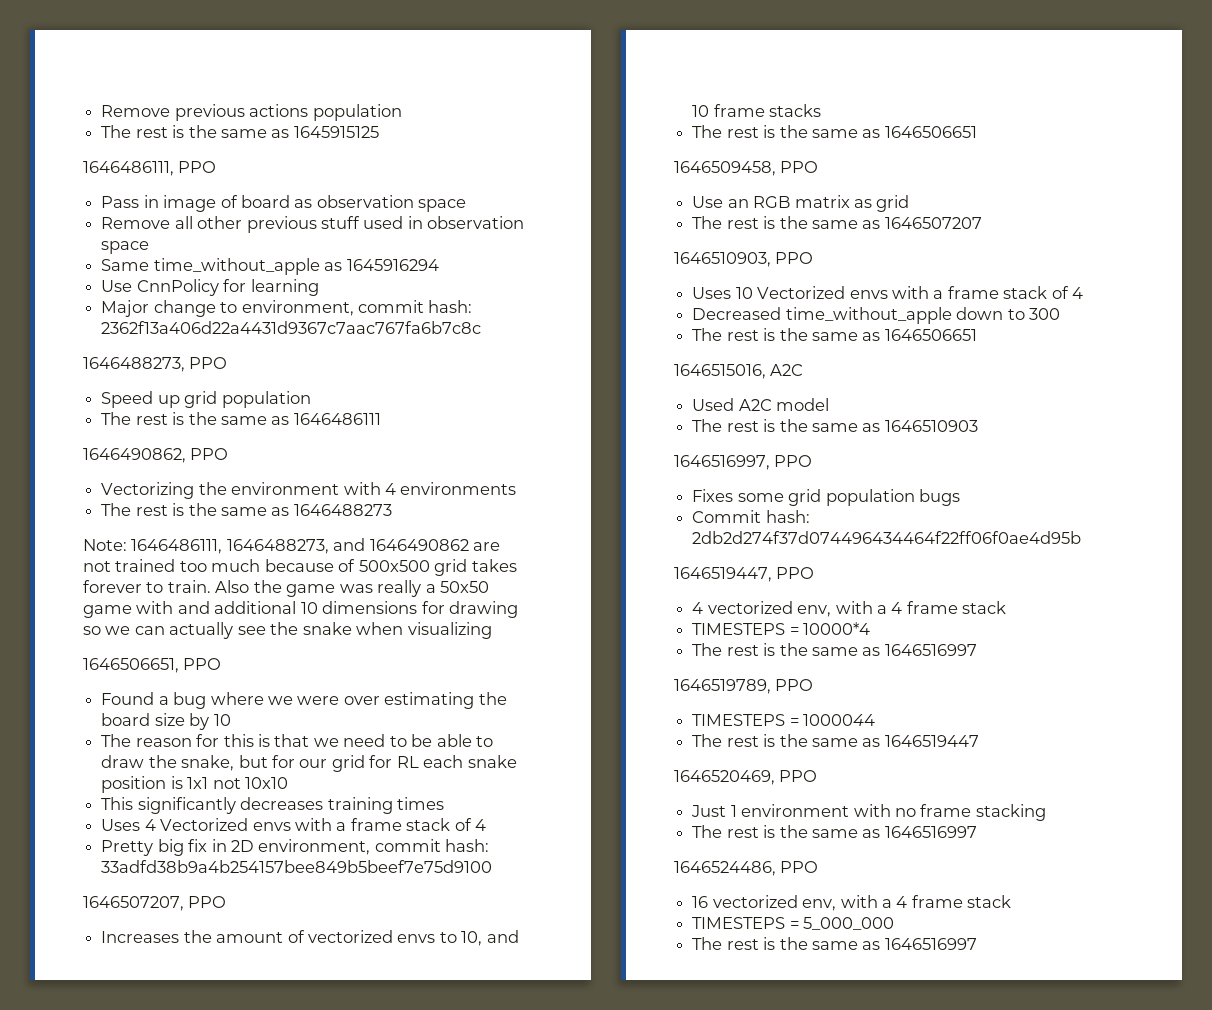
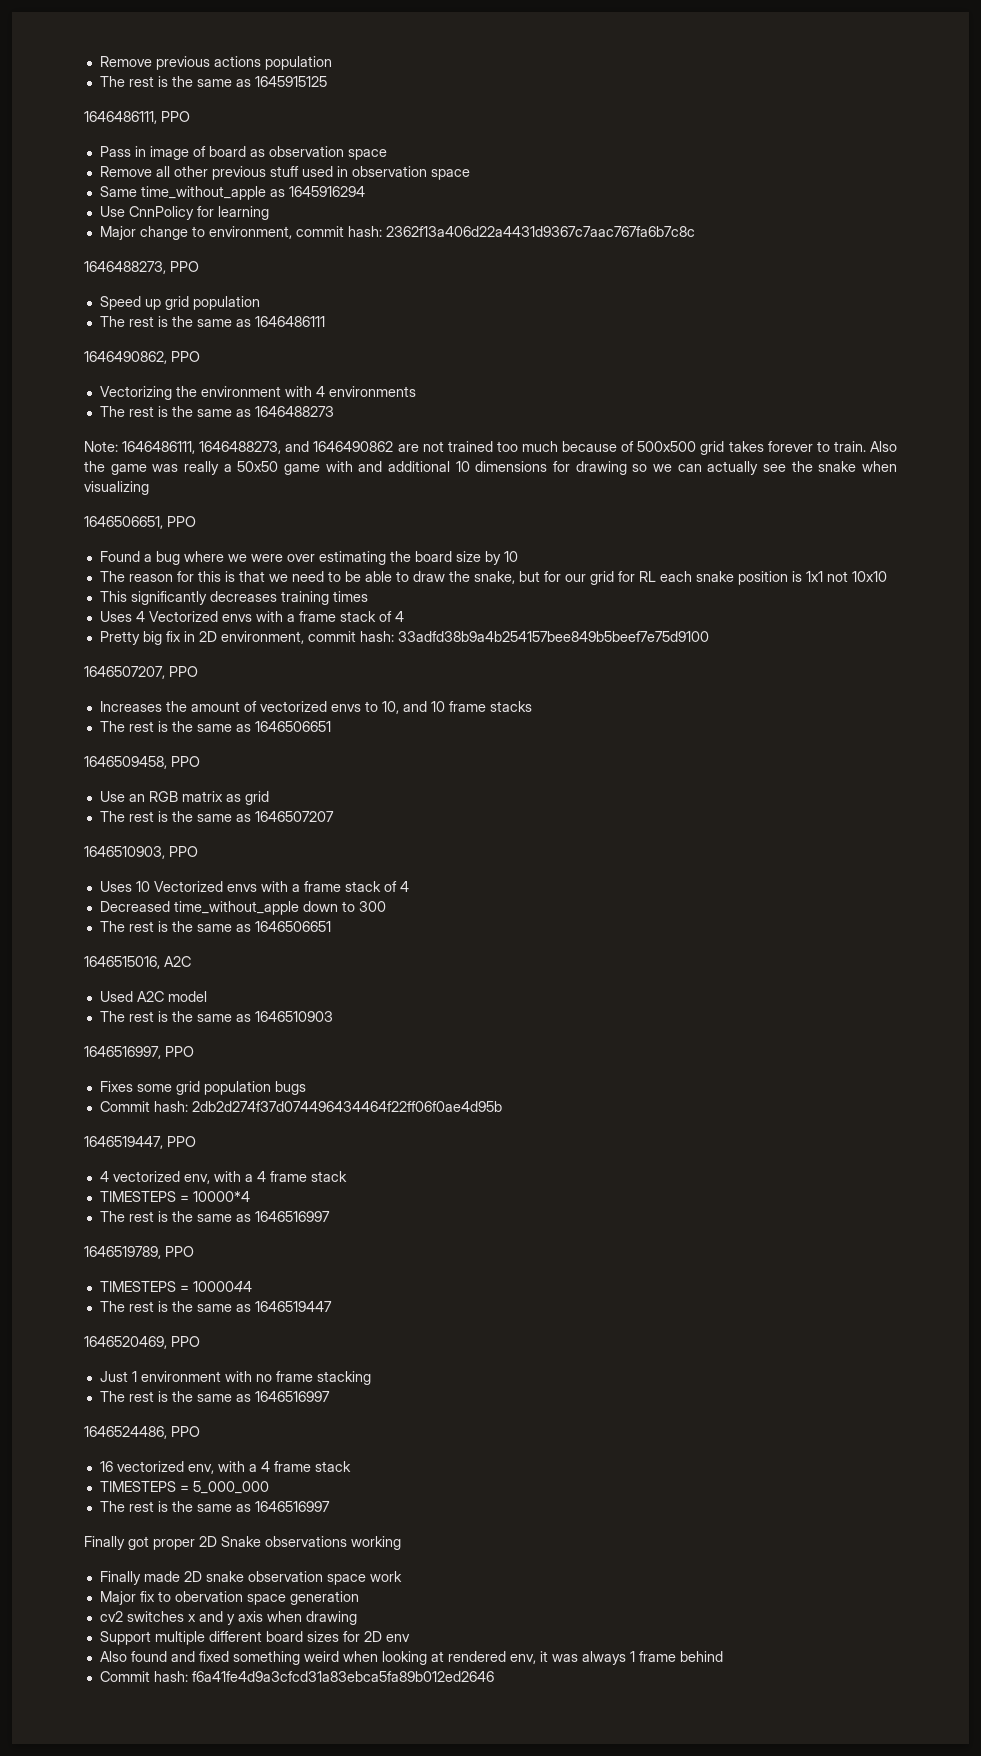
(977, 944) none -> [84,1536,401,1550] [99,1571,402,1585] [99,1591,359,1605] [99,1611,357,1625] [99,1631,410,1645] [99,1651,723,1665] [99,1671,494,1682] // Finally got proper 2D Snake observations working // Finally made 2D snake observation space work // Major fix to obervation space generation // cv2 switches x and y axis when drawing // Support multiple different board sizes for 2D env // Also found and fixed something weird when looking at rendered env, it was always 1 frame behind // Commit hash: f6a41fe4d9a3cfcd31a83ebca5fa89b012ed2646

